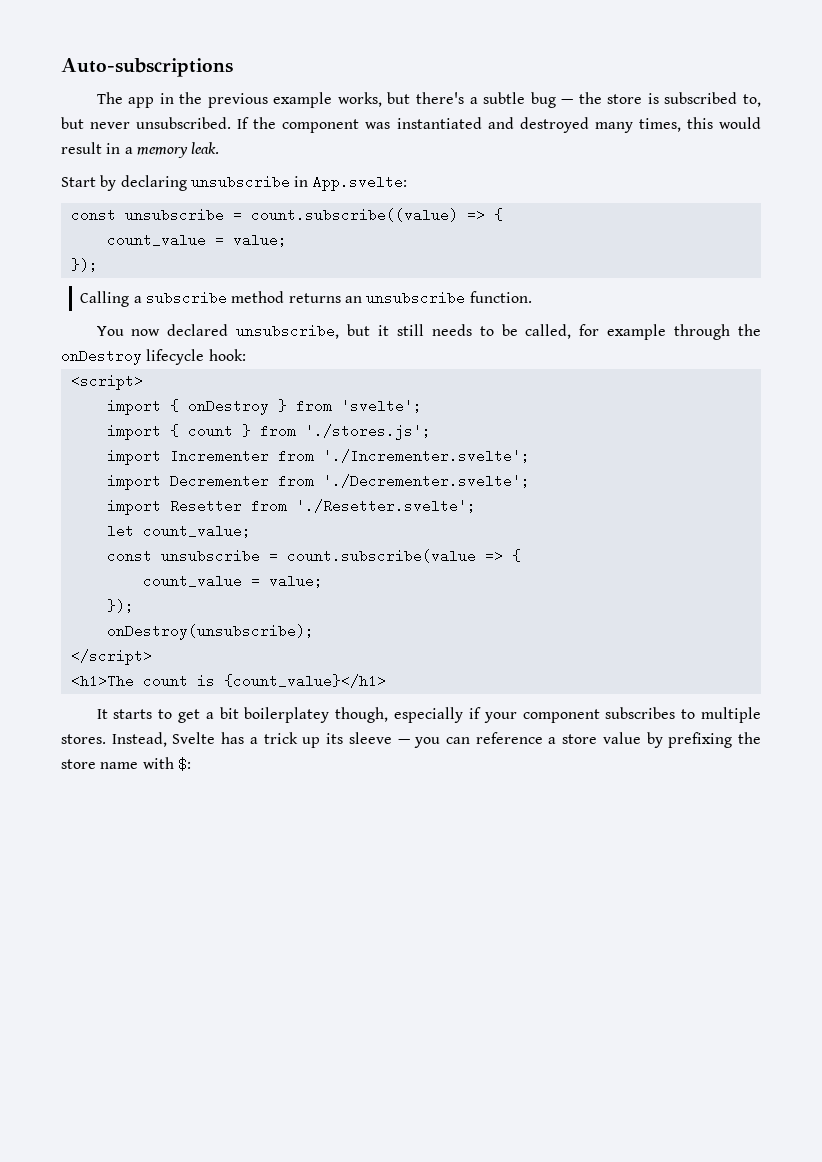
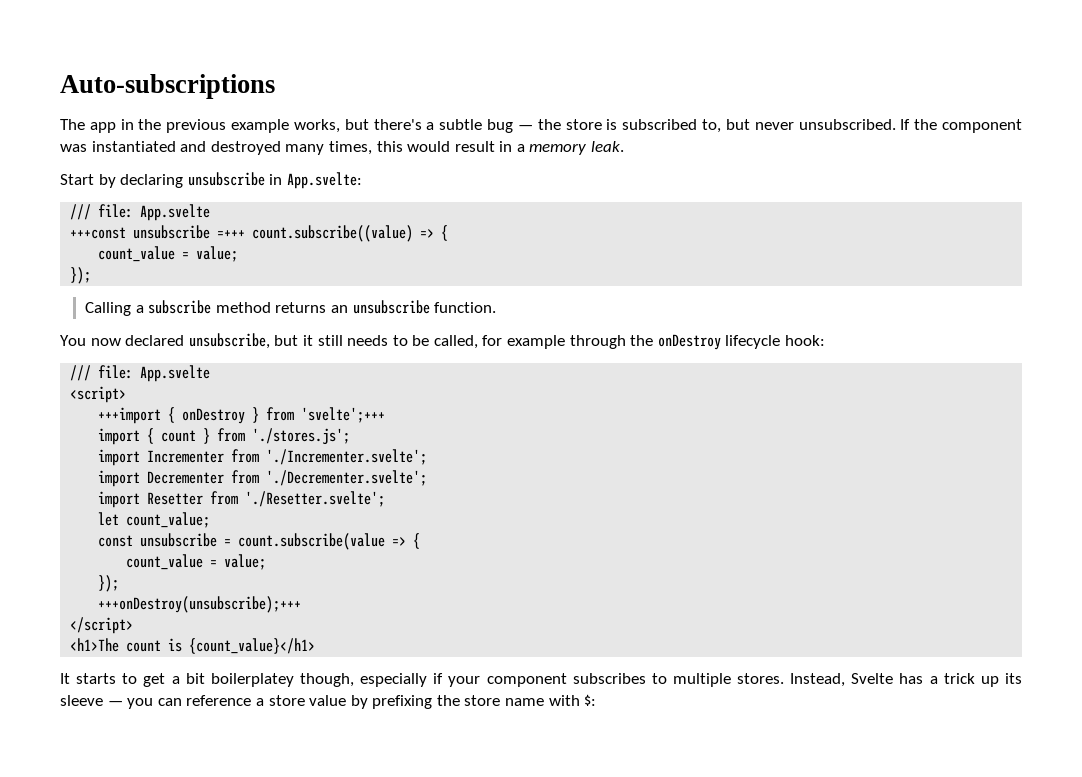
[70,208,242,222] const unsubscribe = -> [70,204,211,221] [70,225,246,239] /// file: App.svelte // +++const unsubscribe =+++
(246, 355) none -> [70,365,211,382] // /// file: App.svelte
[106,400,161,415] import -> [98,407,162,424] +++import
[340,399,422,413] 'svelte'; -> [301,407,386,423] 'svelte';+++
[106,624,314,640] onDestroy(unsubscribe); -> [98,596,302,613] +++onDestroy(unsubscribe);+++

